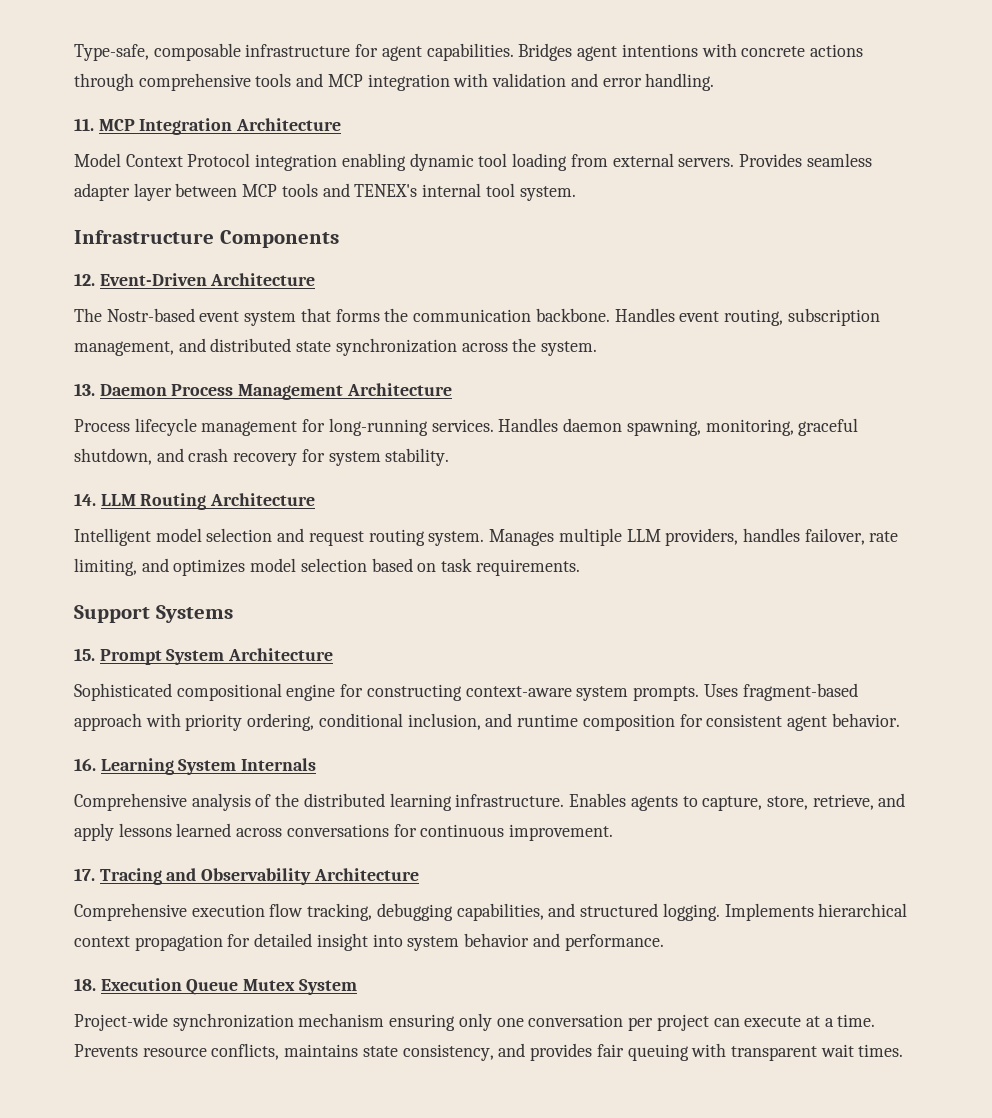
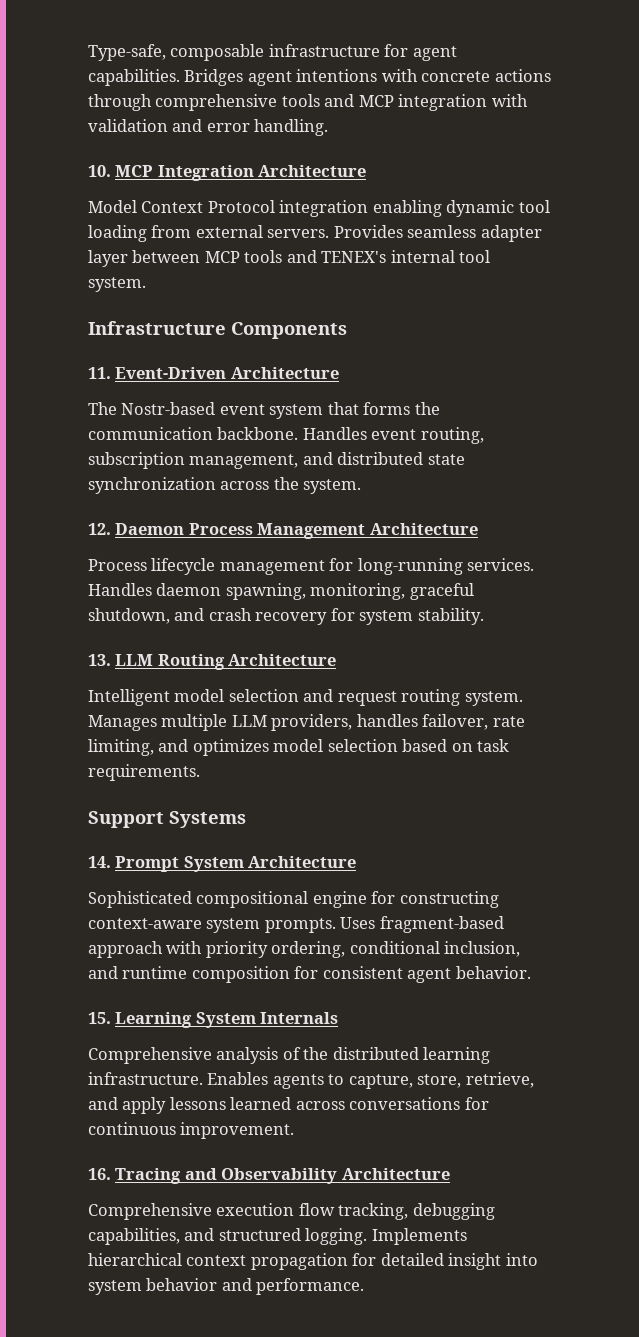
[74,118,94,131] 11. -> [88,165,111,177] 10.
[74,273,95,286] 12. -> [88,367,111,379] 11.
[74,383,95,396] 13. -> [88,523,111,535] 12.
[74,493,96,506] 14. -> [88,654,111,666] 13.
[74,648,95,661] 15. -> [88,856,111,868] 14.
[74,758,96,771] 16. -> [88,1012,111,1024] 15.
[74,868,95,881] 17. -> [88,1168,111,1180] 16.
[74,978,357,995] [74,1013,876,1031] [74,1043,904,1061] // 18. Execution Queue Mutex System // Project-wide synchronization mechanism ensuring only one conversation per project can execute at a time. Prevents resource conflicts, maintains state consistency, and provides fair queuing with transparent wait times. -> (365, 1286) none

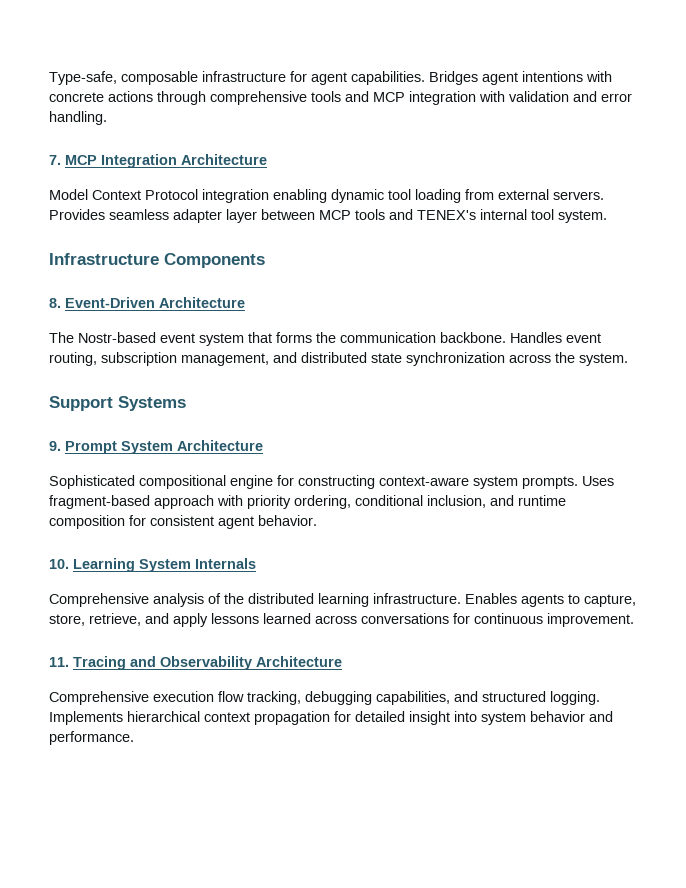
[88,165,111,177] 10. -> [49,155,61,165] 7.
[88,367,111,379] 11. -> [49,298,61,308] 8.
[88,523,478,539] [88,558,535,575] [88,583,474,600] [88,608,484,625] [88,654,337,670] [88,689,523,706] [88,714,525,731] [88,739,510,756] [88,764,200,781] // 12. Daemon Process Management Architecture // Process lifecycle management for long-running services. Handles daemon spawning, monitoring, graceful shutdown, and crash recovery for system stability. // 13. LLM Routing Architecture // Intelligent model selection and request routing system. Manages multiple LLM providers, handles failover, rate limiting, and optimizes model selection based on task requirements. -> (628, 359) none
[88,856,111,868] 14. -> [49,441,61,451] 9.
[88,1012,111,1024] 15. -> [49,559,69,569] 10.
[88,1168,111,1180] 16. -> [49,657,69,667] 11.

